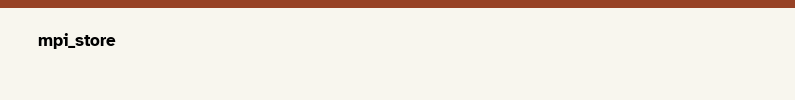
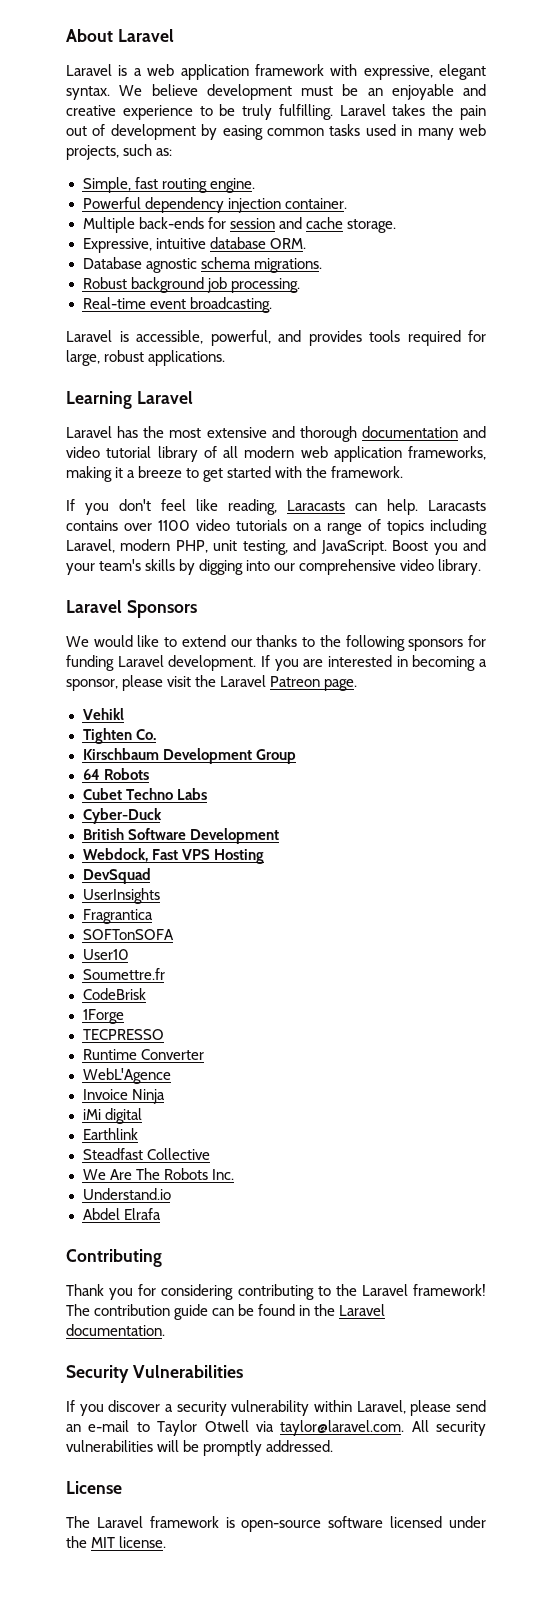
[38,33,116,49] mpi_store -> [66,29,174,42] [66,64,486,80] [66,84,486,100] [66,104,486,120] [66,124,486,140] [66,144,173,160] [82,177,255,193] [82,197,347,213] [82,217,396,233] [82,237,306,253] [82,257,322,273] [82,277,300,293] [82,297,272,313] [66,330,486,346] [66,350,226,366] [66,391,193,409] [66,426,486,442] [66,446,486,462] [66,466,404,482] [66,499,486,515] [66,519,487,535] [66,539,486,555] [66,559,482,575] [66,600,197,618] [66,635,486,651] [66,655,488,671] [66,675,358,691] [82,708,124,720] [82,728,156,744] [82,748,296,764] [82,768,149,780] [82,788,207,800] [82,808,162,824] [82,828,279,844] [82,848,264,864] [82,868,151,884] [82,888,160,904] [82,909,153,924] [82,929,175,940] [82,949,129,960] [82,968,165,980] [82,988,146,1000] [82,1009,124,1024] [82,1029,164,1040] [82,1049,204,1060] [82,1068,172,1084] [82,1089,165,1104] [82,1108,142,1124] [82,1128,138,1140] [82,1148,210,1160] [82,1168,234,1180] [82,1188,171,1200] [82,1208,161,1220] [66,1249,162,1267] [66,1284,486,1300] [66,1304,386,1320] [66,1324,165,1336] [66,1365,243,1383] [66,1400,487,1416] [66,1420,486,1436] [66,1440,334,1456] [66,1481,122,1494] [66,1516,487,1532] [66,1536,167,1548] About Laravel // Laravel is a web application framework with expressive, elegant syntax. We believe development must be an enjoyable and creative experience to be truly fulfilling. Laravel takes the pain out of development by easing common tasks used in many web projects, such as: // Simple, fast routing engine. // Powerful dependency injection container. // Multiple back-ends for session and cache storage. // Expressive, intuitive database ORM. // Database agnostic schema migrations. // Robust background job processing. // Real-time event broadcasting. // Laravel is accessible, powerful, and provides tools required for large, robust applications. // Learning Laravel // Laravel has the most extensive and thorough documentation and video tutorial library of all modern web application frameworks, making it a breeze to get started with the framework. // If you don't feel like reading, Laracasts can help. Laracasts contains over 1100 video tutorials on a range of topics including Laravel, modern PHP, unit testing, and JavaScript. Boost you and your team's skills by digging into our comprehensive video library. // Laravel Sponsors // We would like to extend our thanks to the following sponsors for funding Laravel development. If you are interested in becoming a sponsor, please visit the Laravel Patreon page. // Vehikl // Tighten Co. // Kirschbaum Development Group // 64 Robots // Cubet Techno Labs // Cyber-Duck // British Software Development // Webdock, Fast VPS Hosting // DevSquad // UserInsights // Fragrantica // SOFTonSOFA // User10 // Soumettre.fr // CodeBrisk // 1Forge // TECPRESSO // Runtime Converter // WebL'Agence // Invoice Ninja // iMi digital // Earthlink // Steadfast Collective // We Are The Robots Inc. // Understand.io // Abdel Elrafa // Contributing // Thank you for considering contributing to the Laravel framework! The contribution guide can be found in the Laravel documentation. // Security Vulnerabilities // If you discover a security vulnerability within Laravel, please send an e-mail to Taylor Otwell via taylor@laravel.com. All security vulnerabilities will be promptly addressed. // License // The Laravel framework is open-source software licensed under the MIT license.

